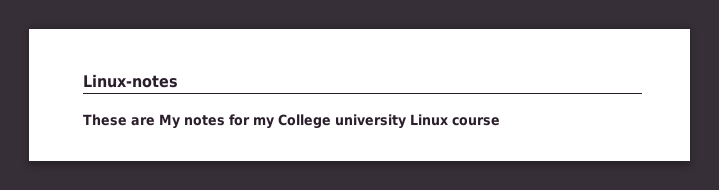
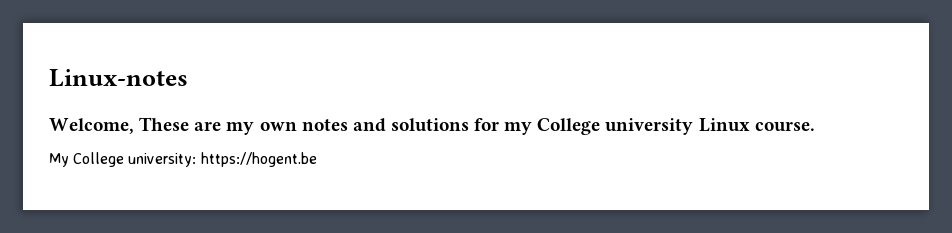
(178, 81) none -> [49,118,134,134] Welcome,
[159,114,225,129] My notes -> [226,118,469,135] my own notes and solutions
[452,117,500,126] course -> [754,122,815,132] [49,152,317,167] course. // My College university: https://hogent.be

